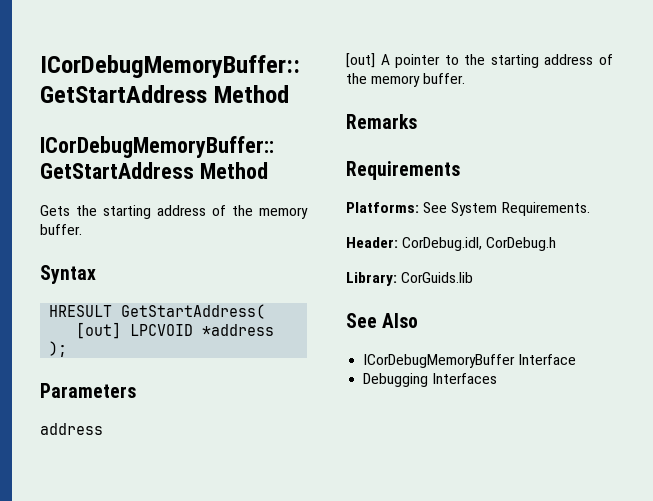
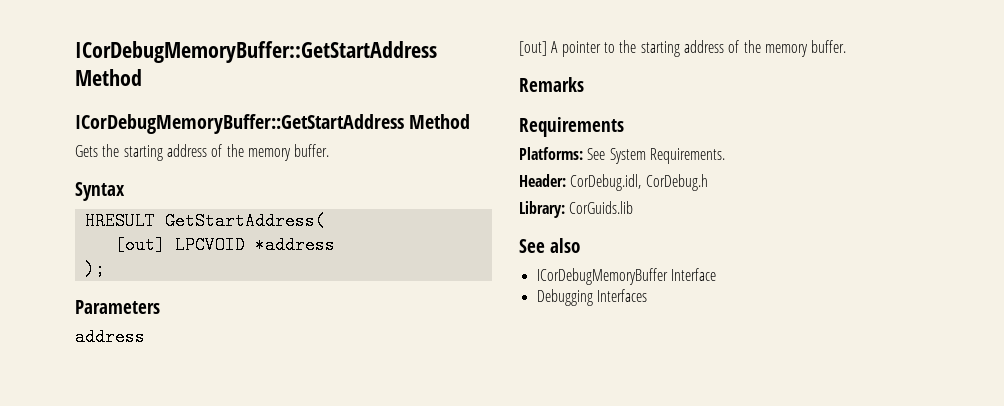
[382,313,419,328] Also -> [550,238,580,253] also

